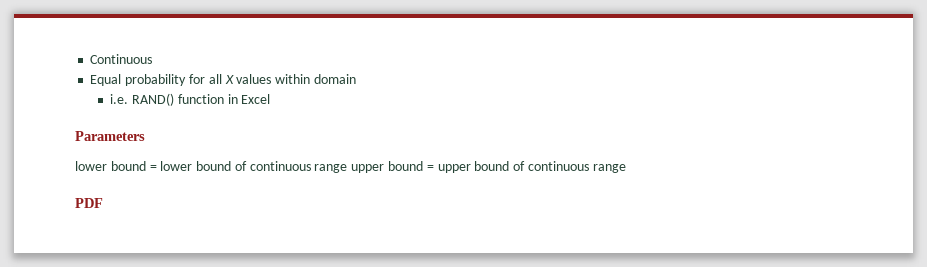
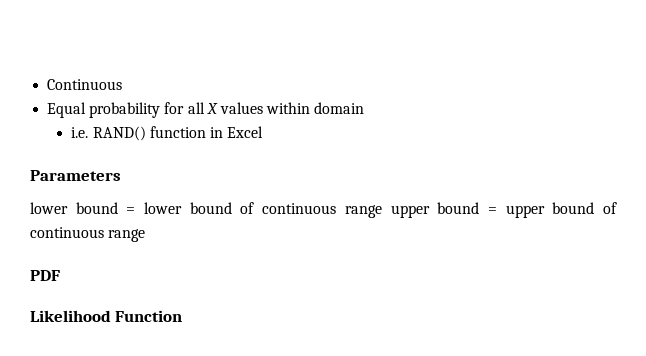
(103, 203) none -> [30,310,183,322] // Likelihood Function

